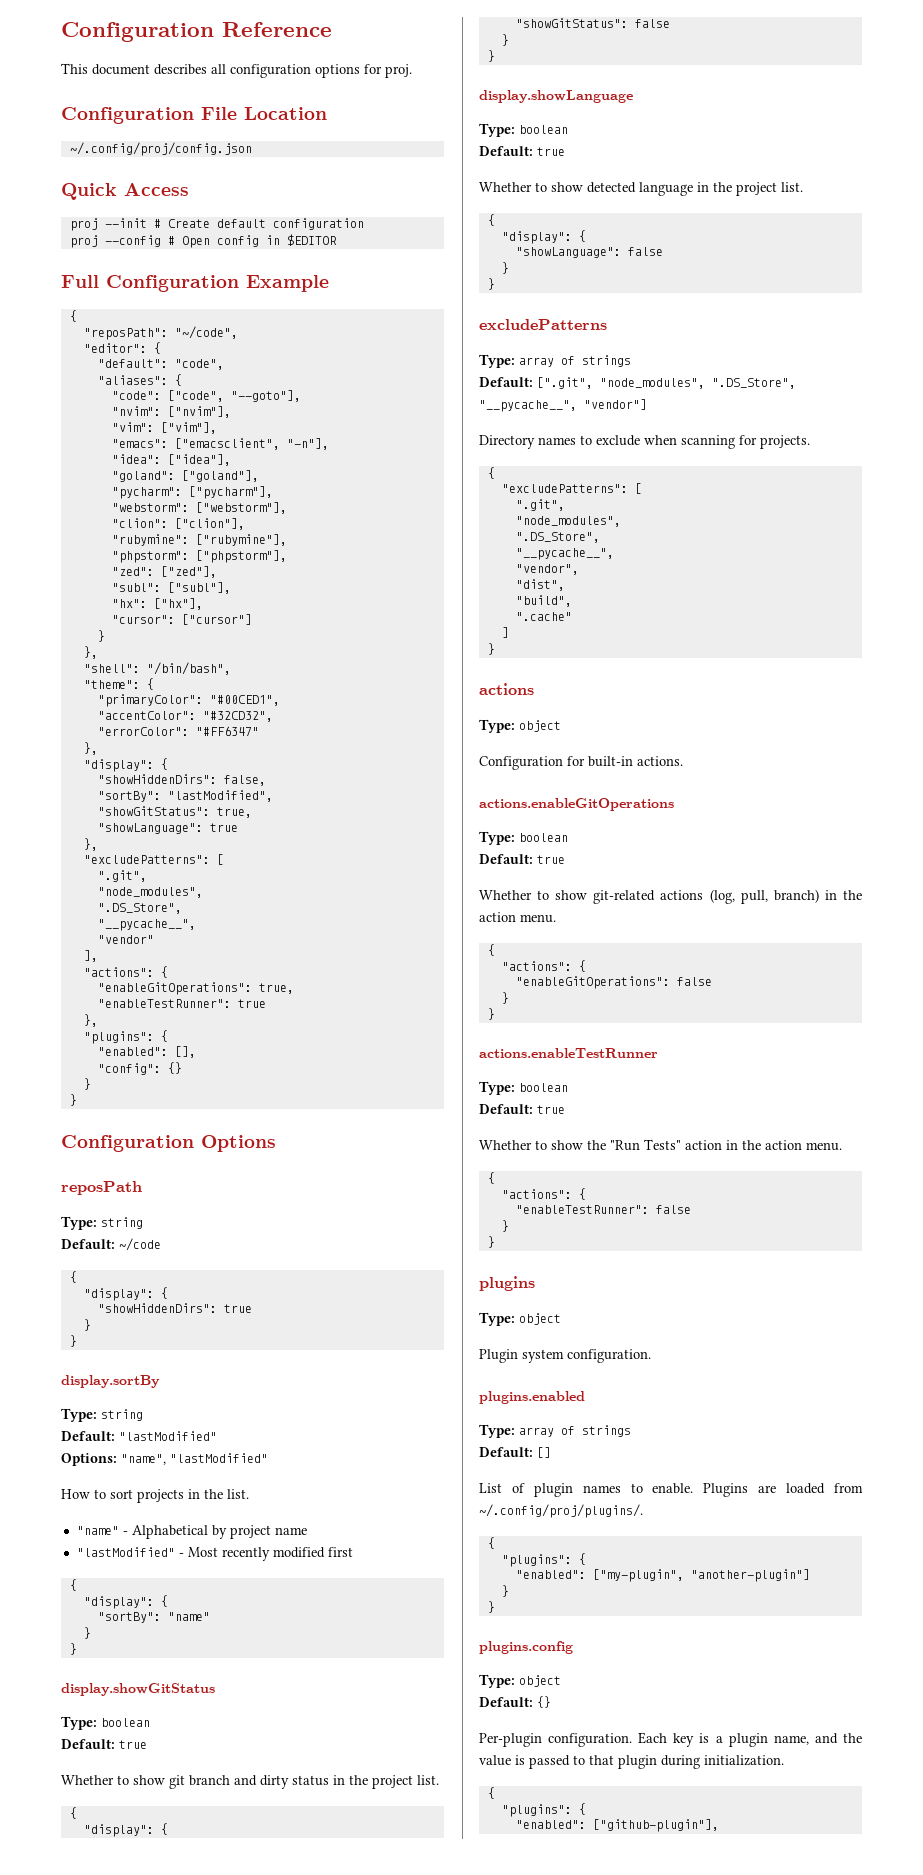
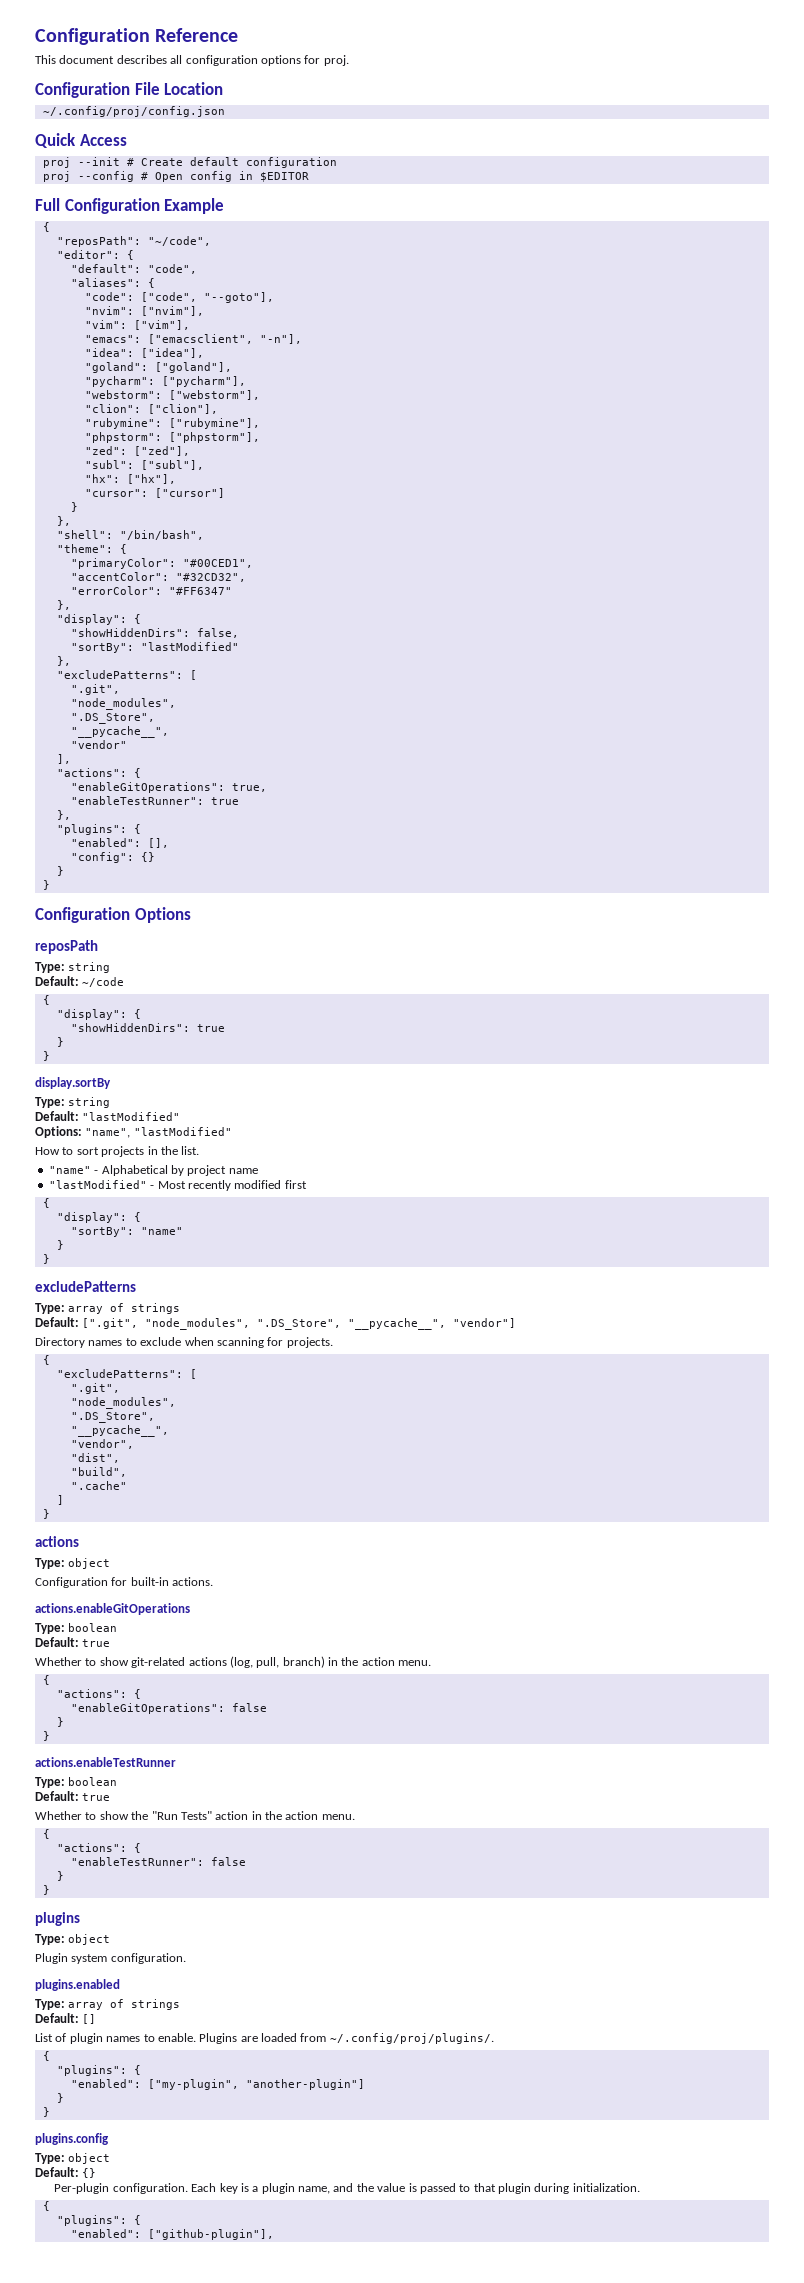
[167,790,273,802] [97,806,252,818] [97,823,238,834] "lastModified", // "showGitStatus": true, // "showLanguage": true -> [140,642,239,651] "lastModified"
[61,1683,215,1696] [61,1716,150,1730] [61,1739,147,1749] [61,1775,439,1789] [69,1807,77,1819] [83,1823,168,1837] [515,18,670,28] [501,34,509,46] [487,50,495,62] [479,90,633,103] [479,123,568,137] [479,146,565,156] [479,182,803,196] [487,214,495,226] [501,230,586,244] [515,247,663,258] [501,262,509,274] [487,278,495,290] // display.showGitStatus // Type: boolean // Default: true // Whether to show git branch and dirty status in the project list. // { // "display": { // "showGitStatus": false // } // } // display.showLanguage // Type: boolean // Default: true // Whether to show detected language in the project list. // { // "display": { // "showLanguage": false // } // } -> (50, 1259) none

